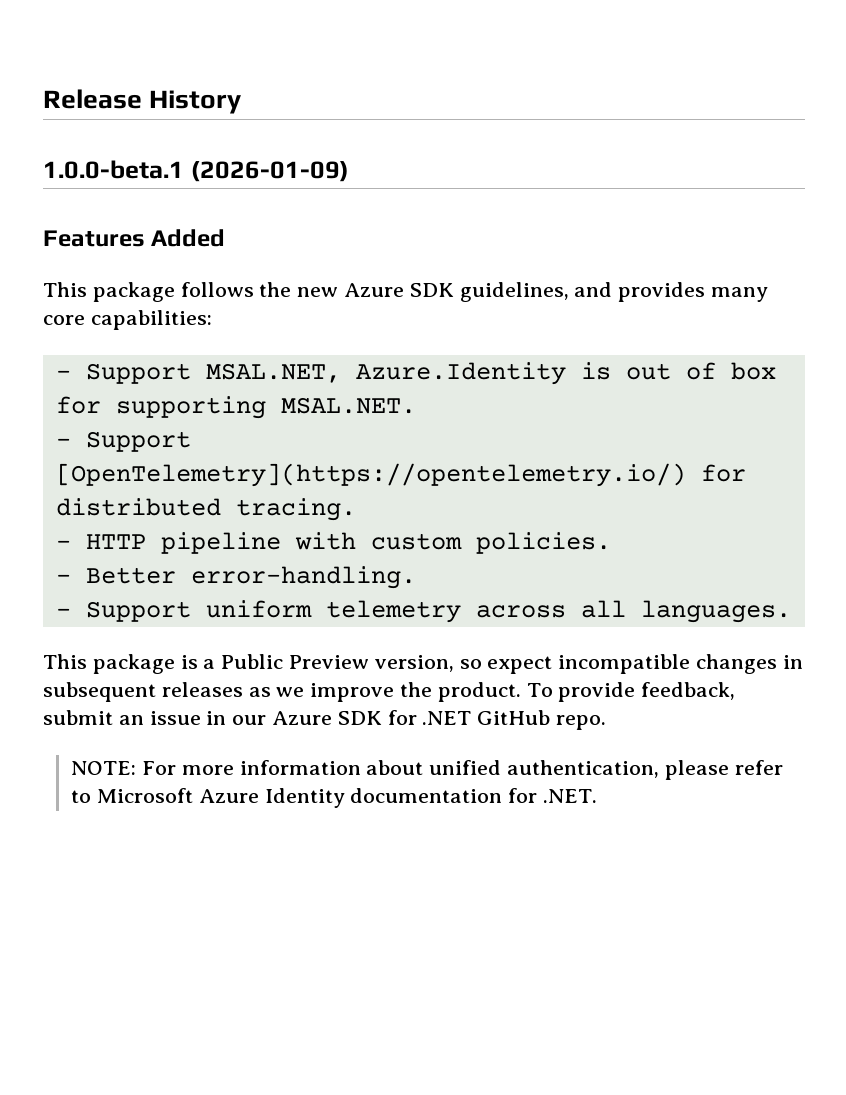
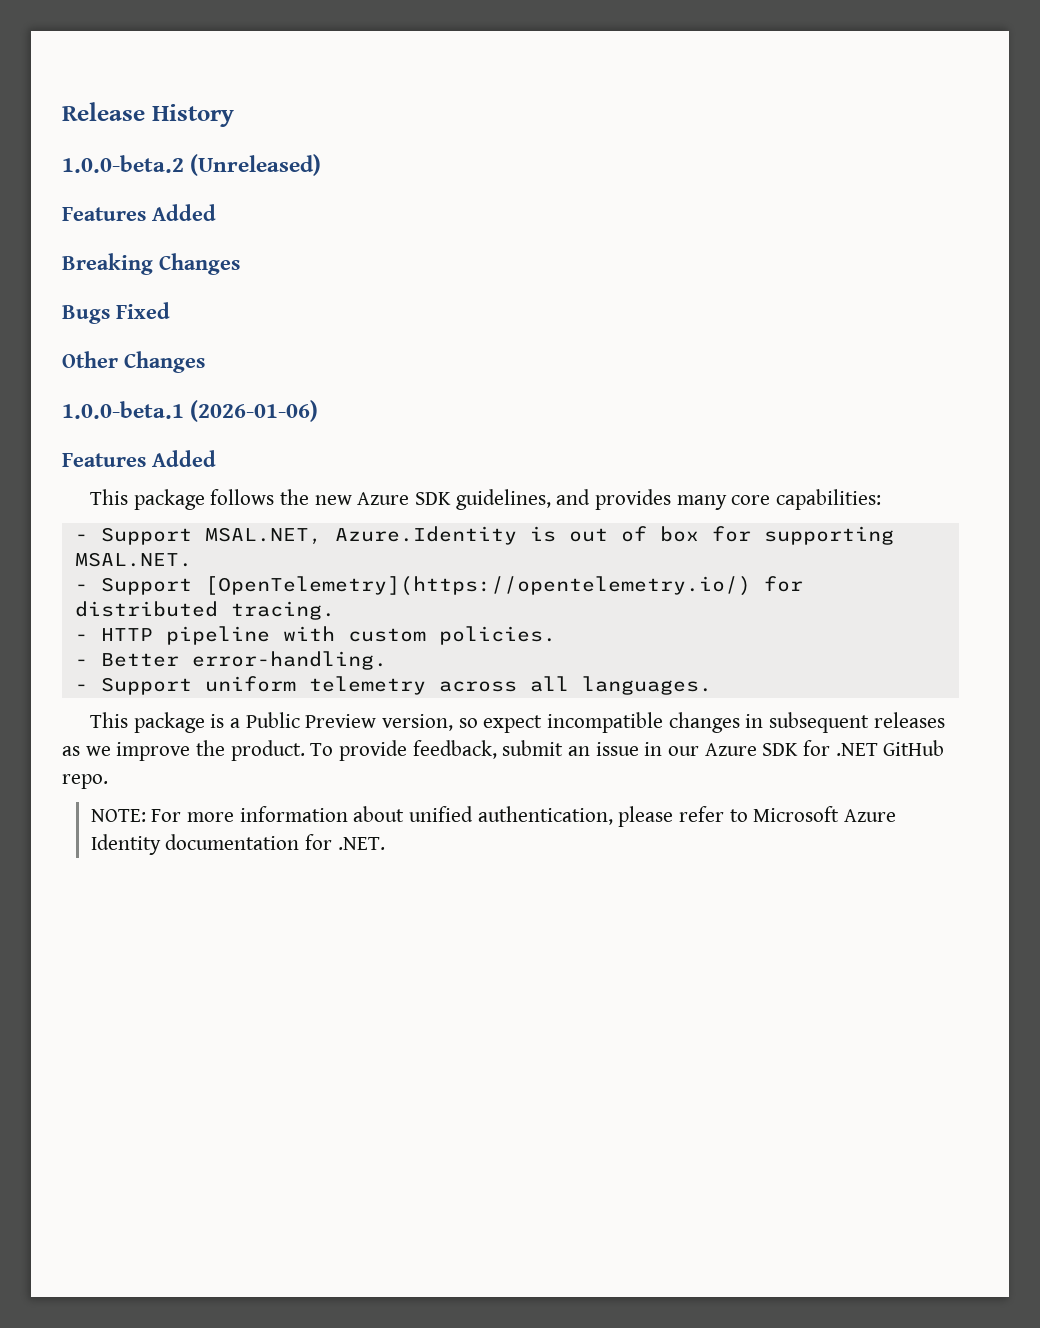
(242, 102) none -> [62,154,322,176] [62,204,216,221] [62,253,240,275] [62,302,170,324] [62,351,205,373] // 1.0.0-beta.2 (Unreleased) // Features Added // Breaking Changes // Bugs Fixed // Other Changes
[190,161,349,182] (2026-01-09) -> [190,400,319,422] (2026-01-06)

